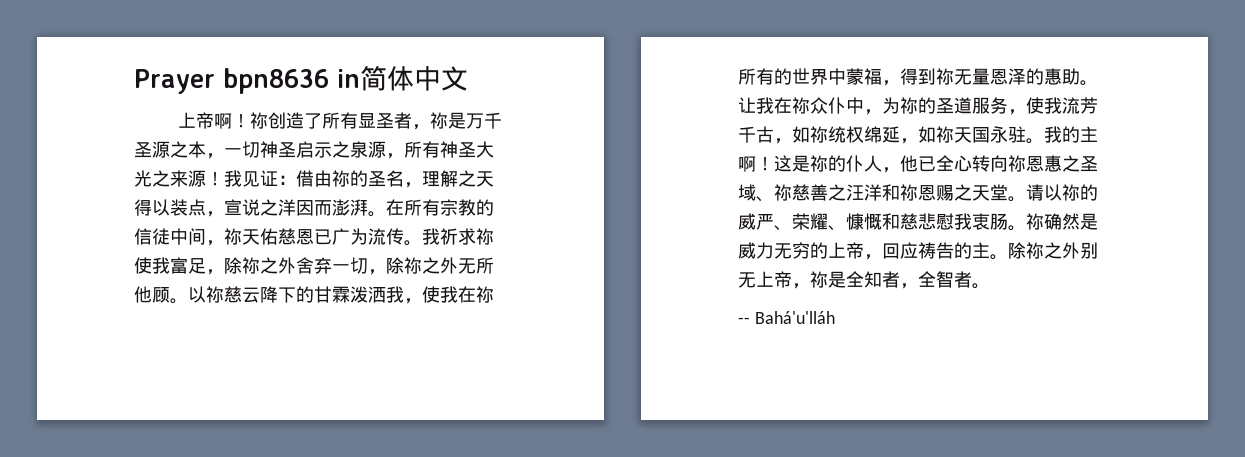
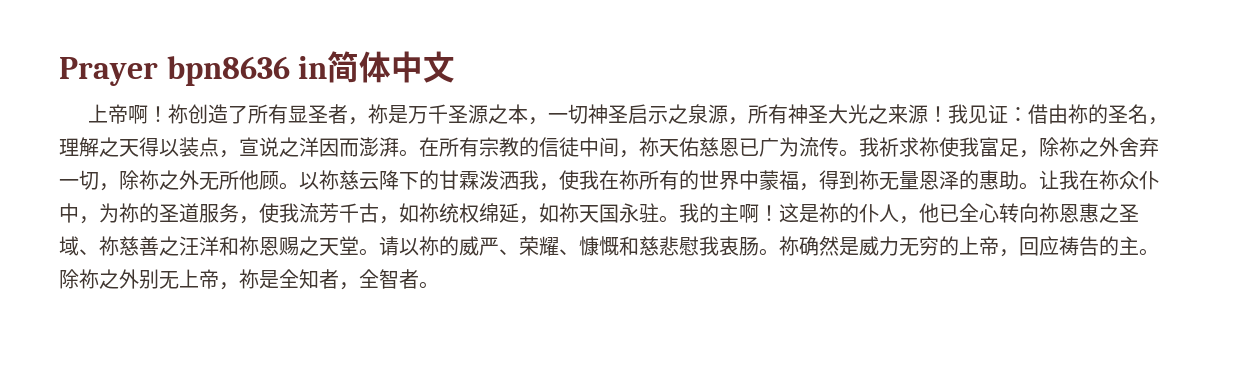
[738,311,835,324] // -- Bahá'u'lláh -> (439, 285) none

